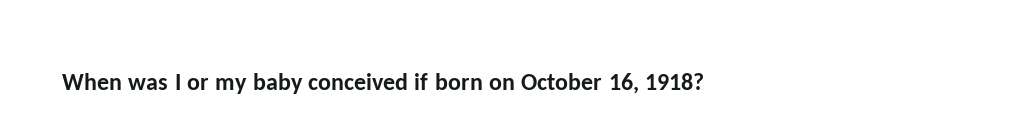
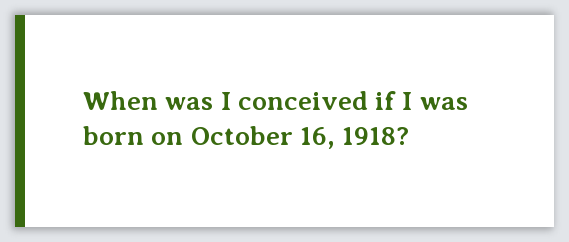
[187,73,429,94] or my baby conceived if -> [237,91,468,110] conceived if I was

